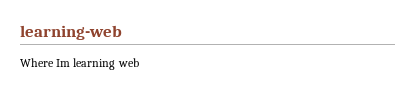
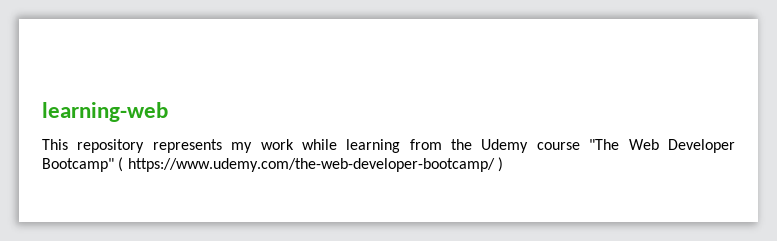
[20,58,139,70] Where Im learning web -> [42,139,735,153] [42,157,503,172] This repository represents my work while learning from the Udemy course "The Web Developer Bootcamp" ( https://www.udemy.com/the-web-developer-bootcamp/ )

